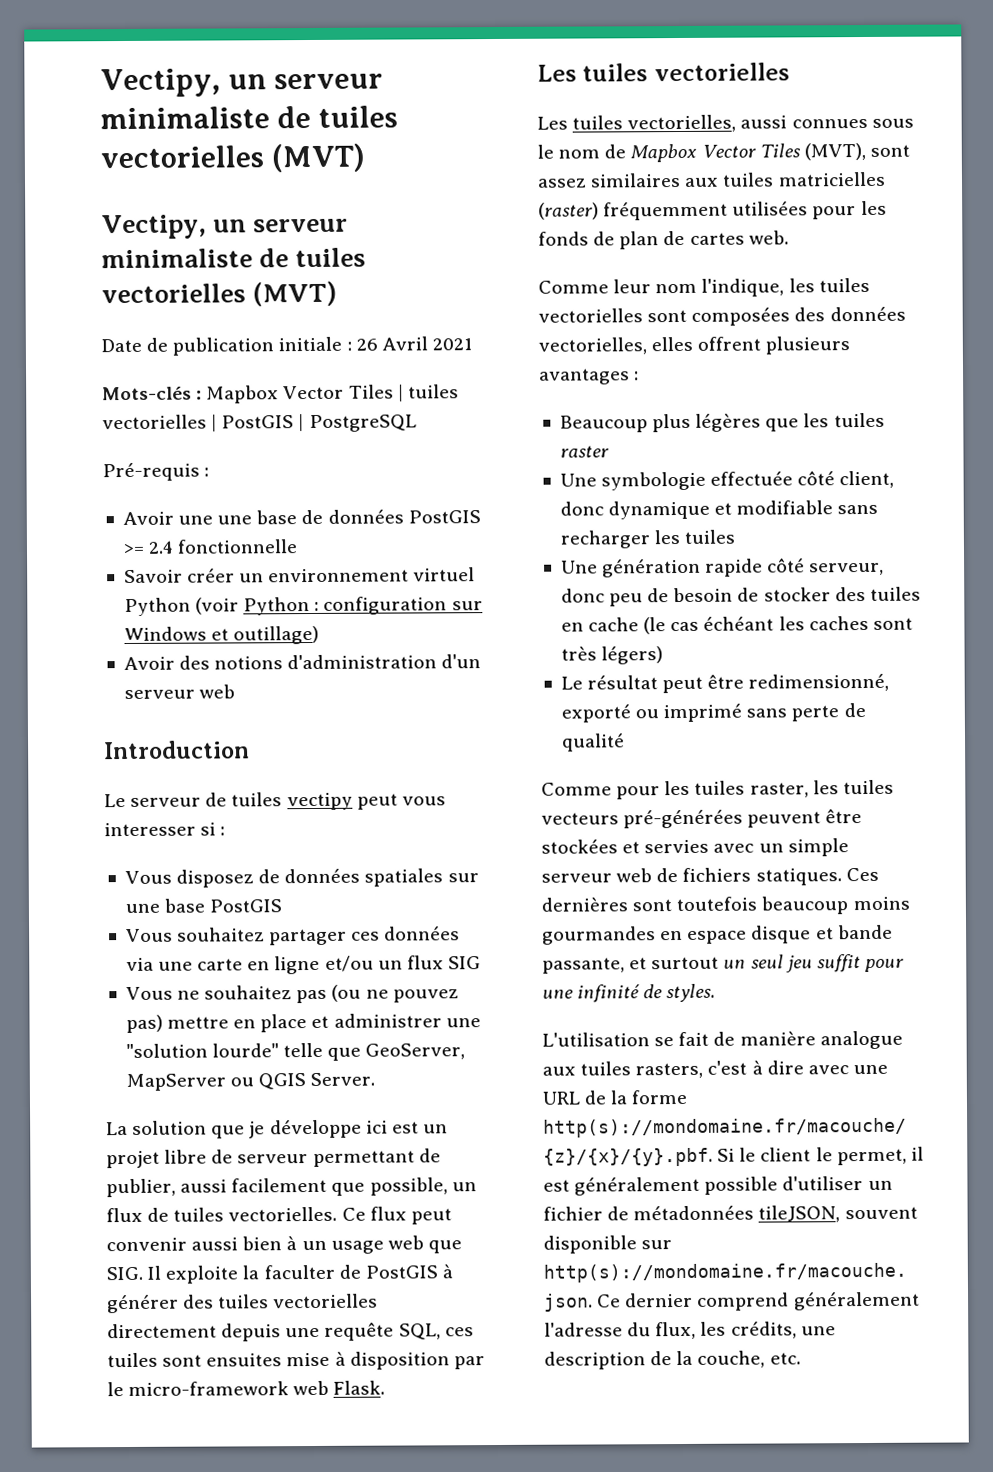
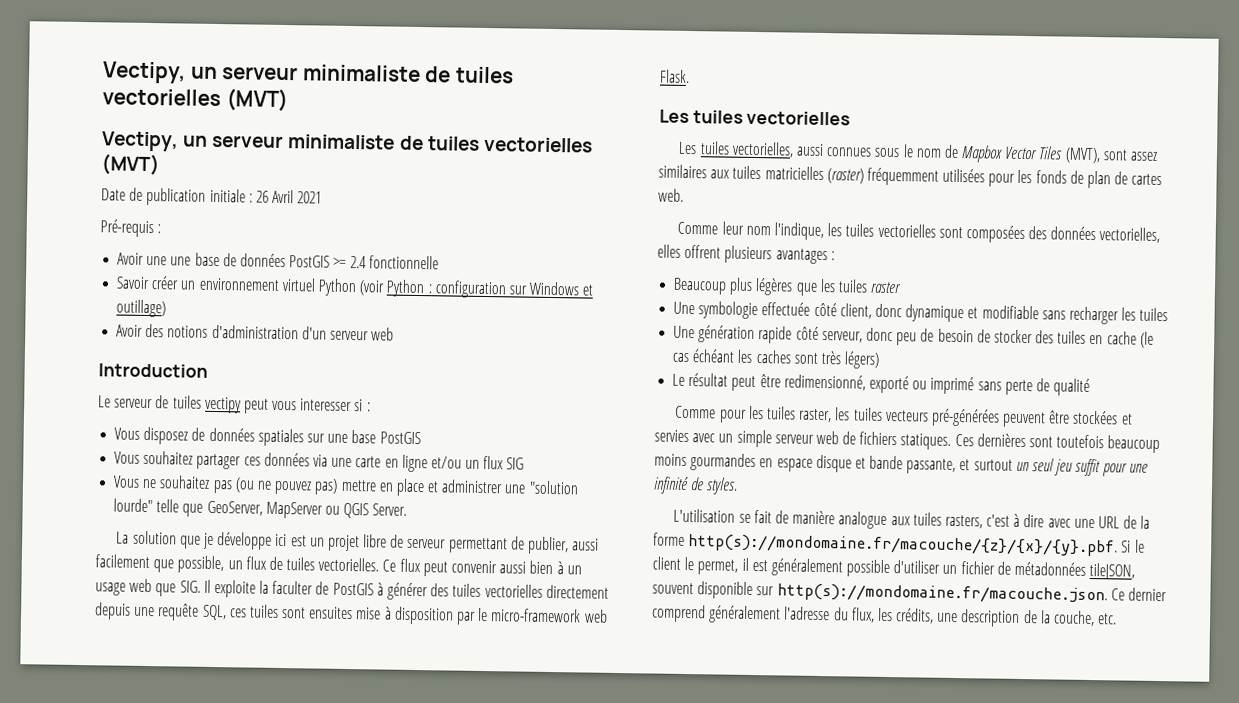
[102,384,459,404] [102,414,417,433] // Mots-clés : Mapbox Vector Tiles | tuiles vectorielles | PostGIS | PostgreSQL -> (323, 197) none

